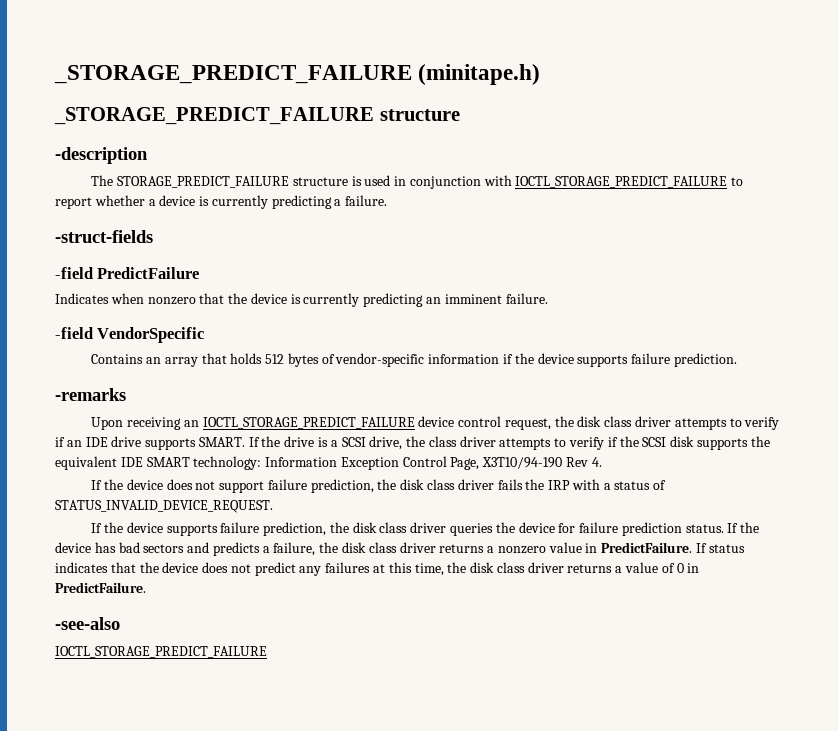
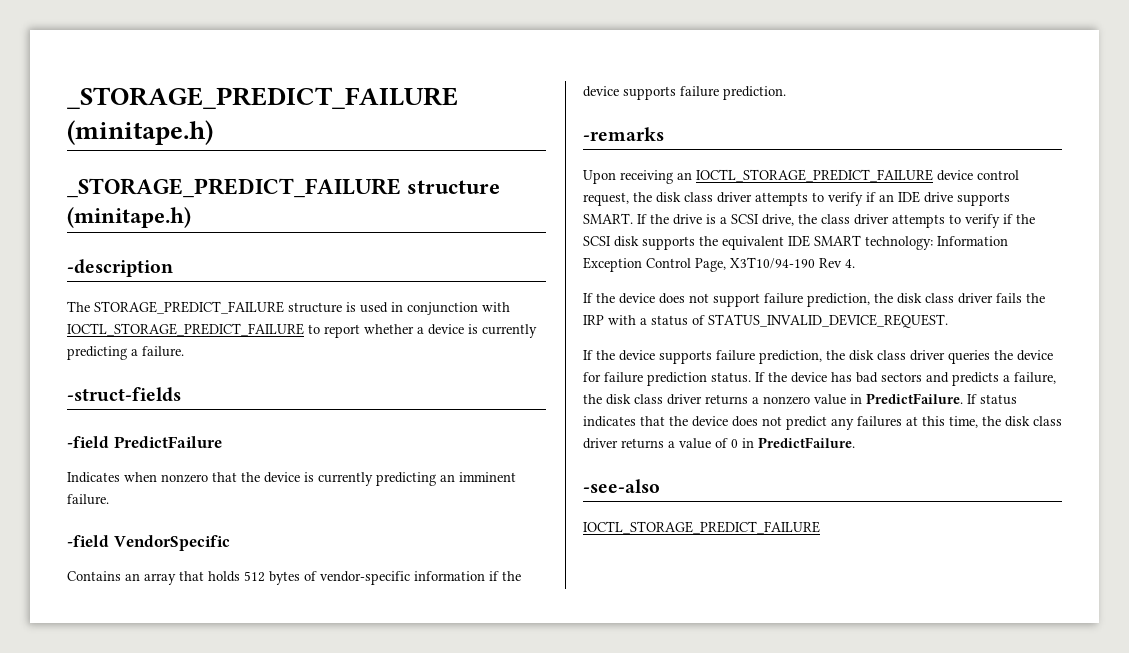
(460, 115) none -> [67,207,191,228] (minitape.h)

